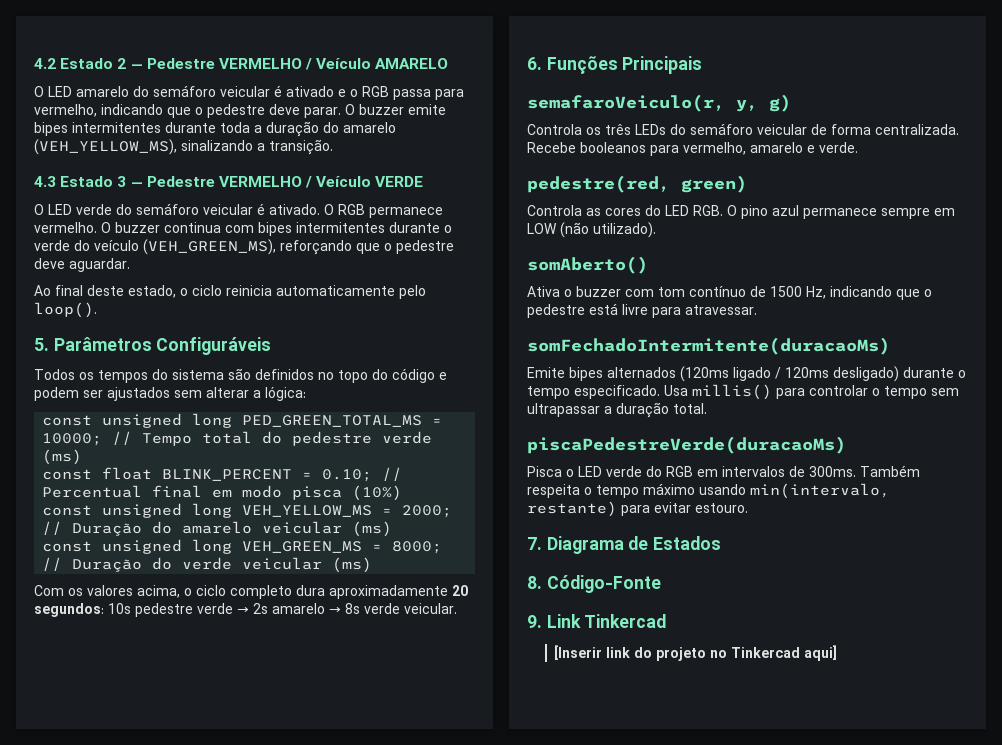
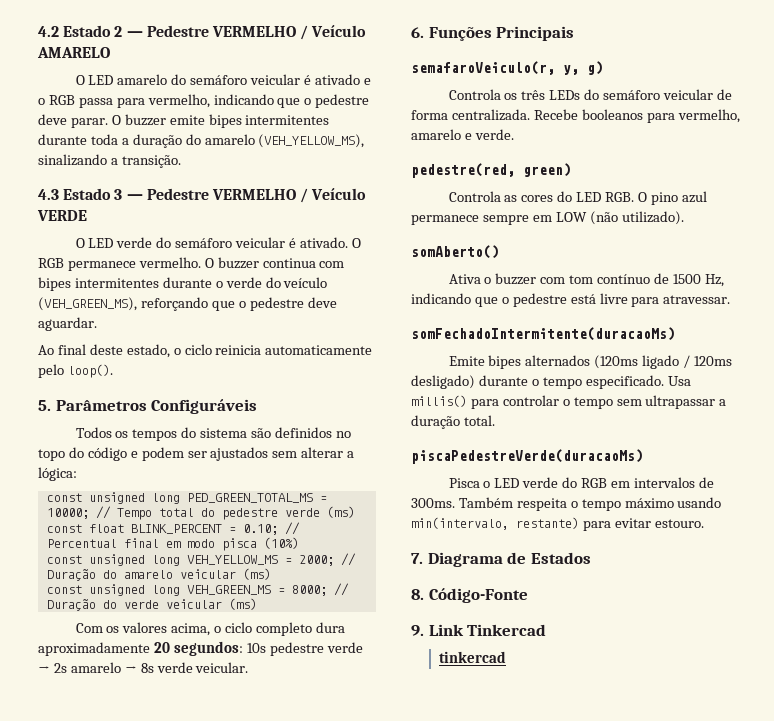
[554,645,838,661] [Inserir link do projeto no Tinkercad aqui] -> [438,651,506,663] tinkercad

